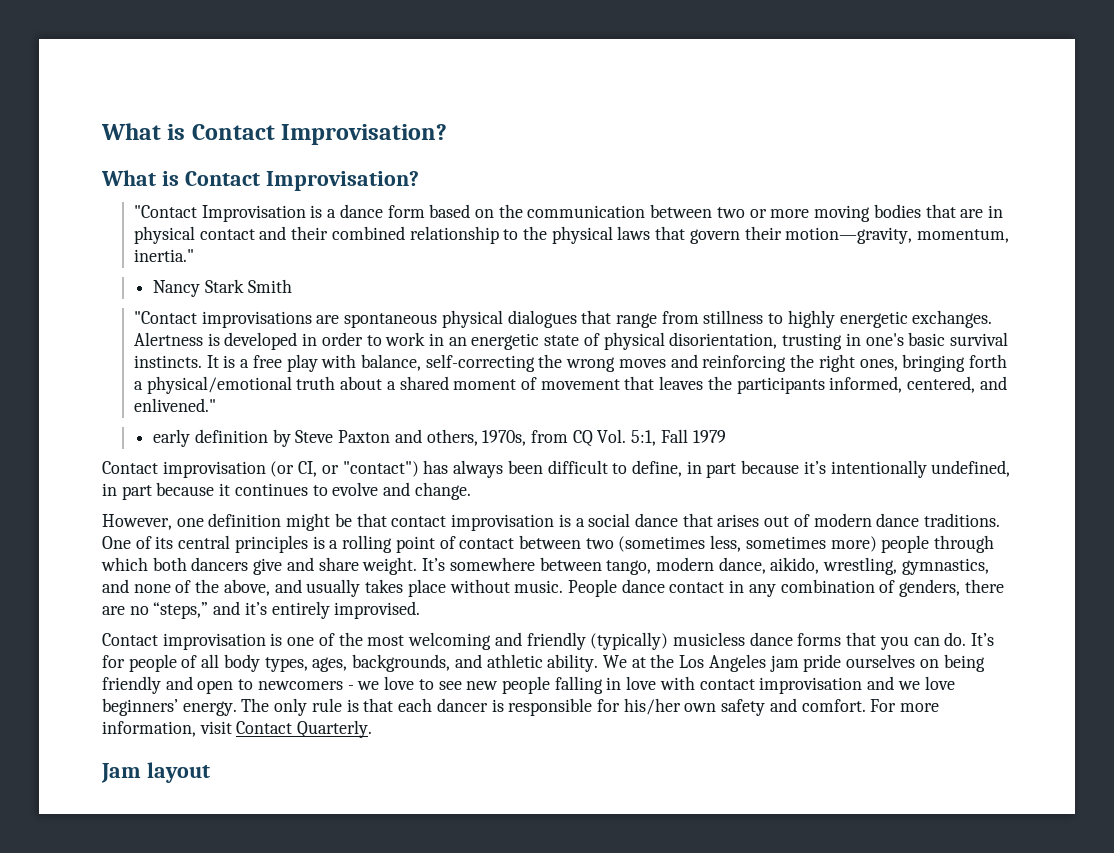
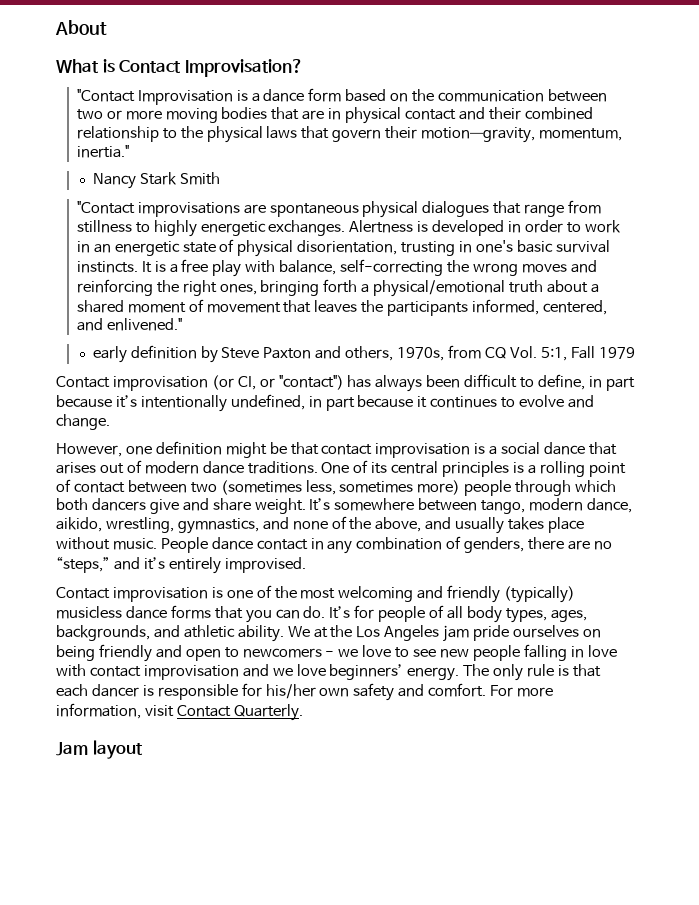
[101,123,448,145] What is Contact Improvisation? -> [55,20,107,35] About

